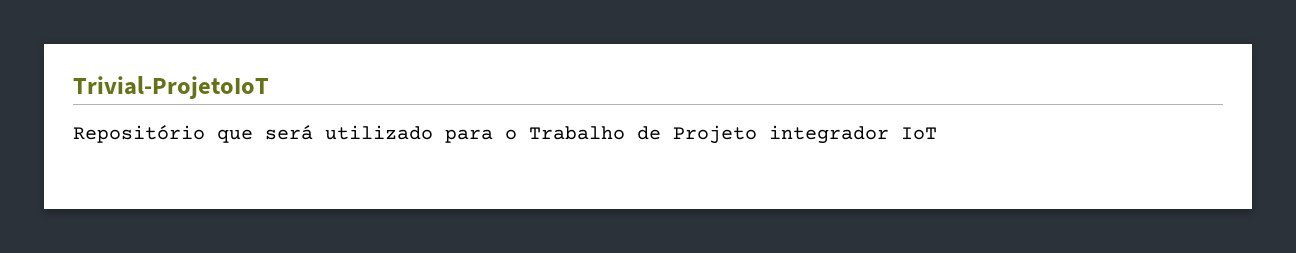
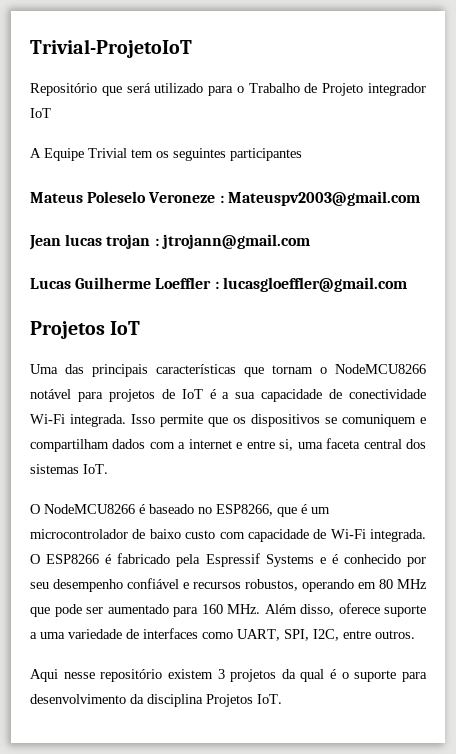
(937, 133) none -> [30,148,302,161] [30,191,420,206] [29,234,310,250] [30,277,407,292] [30,321,141,339] [30,364,426,377] [30,389,426,402] [30,414,426,427] [30,438,426,452] [30,464,108,474] [30,504,330,517] [30,529,426,542] [30,553,427,567] [30,578,427,592] [30,603,426,617] [30,628,415,641] [30,669,427,682] [30,694,282,707] // A Equipe Trivial tem os seguintes participantes // Mateus Poleselo Veroneze : Mateuspv2003@gmail.com // Jean lucas trojan : jtrojann@gmail.com // Lucas Guilherme Loeffler : lucasgloeffler@gmail.com // Projetos IoT // Uma das principais características que tornam o NodeMCU8266 notável para projetos de IoT é a sua capacidade de conectividade Wi-Fi integrada. Isso permite que os dispositivos se comuniquem e compartilham dados com a internet e entre si, uma faceta central dos sistemas IoT. // O NodeMCU8266 é baseado no ESP8266, que é um microcontrolador de baixo custo com capacidade de Wi-Fi integrada. O ESP8266 é fabricado pela Espressif Systems e é conhecido por seu desempenho confiável e recursos robustos, operando em 80 MHz que pode ser aumentado para 160 MHz. Além disso, oferece suporte a uma variedade de interfaces como UART, SPI, I2C, entre outros. // Aqui nesse repositório existem 3 projetos da qual é o suporte para desenvolvimento da disciplina Projetos IoT.

